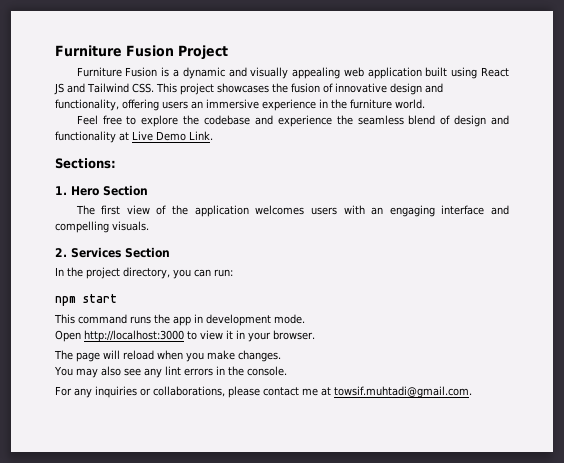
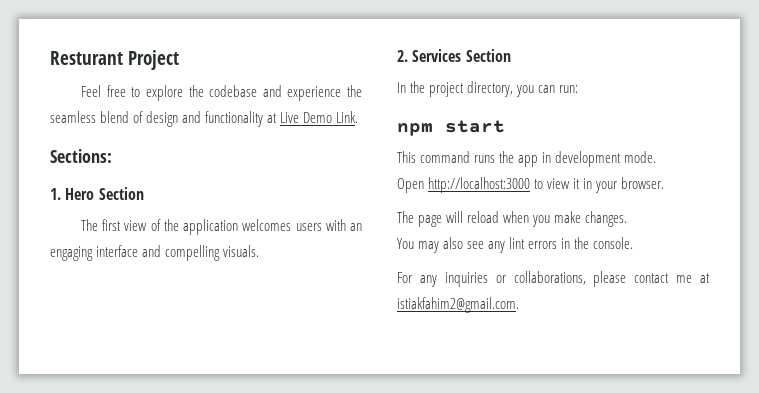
[55,45,174,57] Furniture Fusion -> [50,51,123,65] Resturant
[76,67,510,79] [54,83,443,95] [55,99,425,111] // Furniture Fusion is a dynamic and visually appealing web application built using React JS and Tailwind CSS. This project showcases the fusion of innovative design and functionality, offering users an immersive experience in the furniture world. -> (180, 60) none
[334,386,472,398] towsif.muhtadi@gmail.com. -> [397,297,519,313] istiakfahim2@gmail.com.

